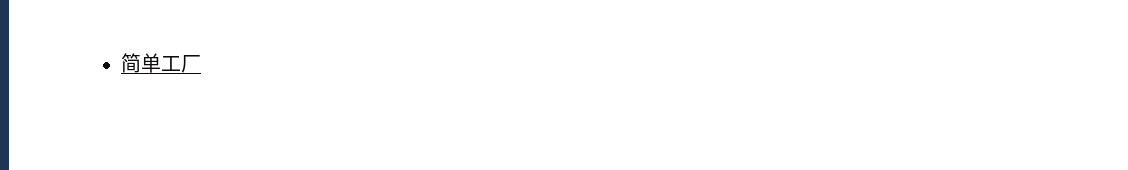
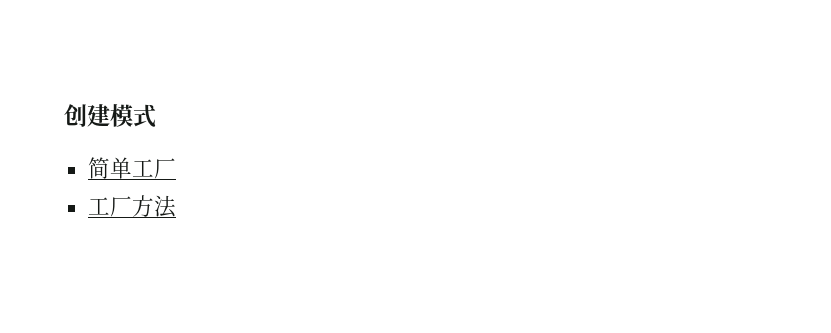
(121, 63) none -> [64,104,156,128] 创建模式 //
(201, 64) none -> [87,195,176,218] // 工厂方法

